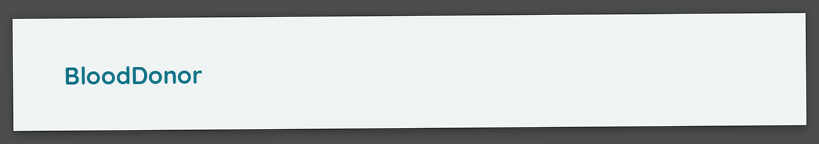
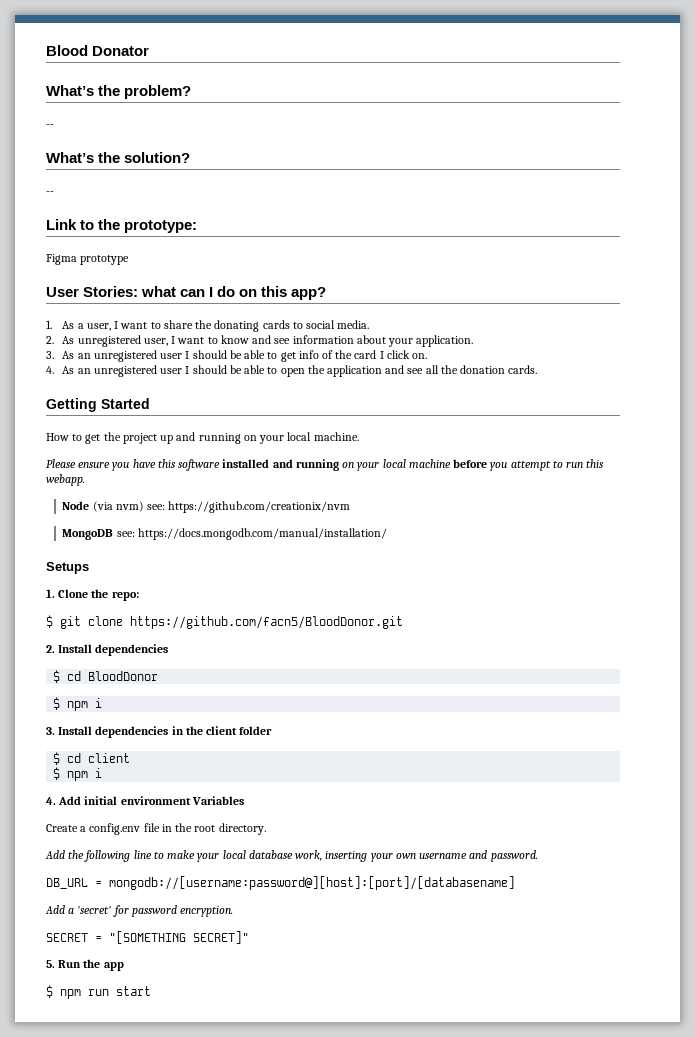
[63,65,203,85] BloodDonor -> [46,45,150,56] [46,85,192,99] [46,124,54,128] [46,152,191,163] [46,191,54,195] [46,219,198,233] [46,254,130,265] [46,286,327,300] [46,320,370,332] [46,335,474,347] [46,350,428,362] [46,365,538,377] [46,398,150,412] [46,432,359,444] [46,459,605,471] [46,474,85,486] [62,501,351,513] [62,528,387,540] [46,562,89,574] [46,589,139,601] [46,615,403,629] [46,644,169,656] [53,670,159,683] [53,697,103,711] [46,726,273,738] [53,752,131,765] [53,767,103,781] [46,796,244,805] [46,823,266,835] [45,850,538,862] [46,876,515,890] [45,905,234,917] [46,931,249,944] [46,959,124,971] [46,985,151,999] Blood Donator // What’s the problem? // -- // What’s the solution? // -- // Link to the prototype: // Figma prototype // User Stories: what can I do on this app? // 1. As a user, I want to share the donating cards to social media. // 2. As unregistered user, I want to know and see information about your application. // 3. As an unregistered user I should be able to get info of the card I click on. // 4. As an unregistered user I should be able to open the application and see all the donation cards. // Getting Started // How to get the project up and running on your local machine. // Please ensure you have this software installed and running on your local machine before you attempt to run this webapp. // Node (via nvm) see: https://github.com/creationix/nvm // MongoDB see: https://docs.mongodb.com/manual/installation/ // Setups // 1. Clone the repo: // $ git clone https://github.com/facn5/BloodDonor.git // 2. Install dependencies // $ cd BloodDonor // $ npm i // 3. Install dependencies in the client folder // $ cd client // $ npm i // 4. Add initial environment Variables // Create a config.env file in the root directory. // Add the following line to make your local database work, inserting your own username and password. // DB_URL = mongodb://[username:password@][host]:[port]/[databasename] // Add a 'secret' for password encryption. // SECRET = "[SOMETHING SECRET]" // 5. Run the app // $ npm run start

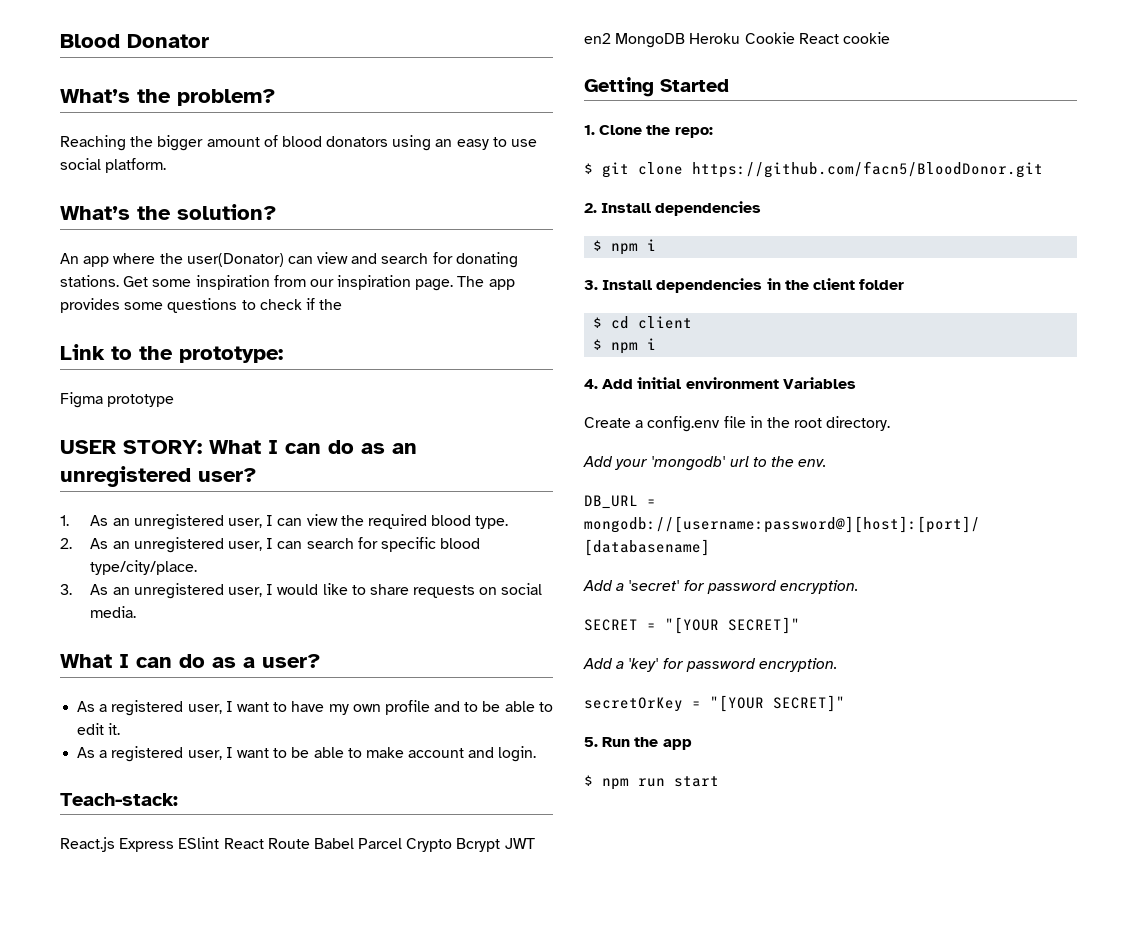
[46,124,54,128] [46,152,191,163] [46,191,54,195] -- // What’s the solution? // -- -> [60,135,538,151] [60,158,167,173] [60,204,277,220] [60,252,518,268] [60,275,515,291] [60,298,343,313] Reaching the bigger amount of blood donators using an easy to use social platform. // What’s the solution? // An app where the user(Donator) can view and search for donating stations. Get some inspiration from our inspiration page. The app provides some questions to check if the
[46,286,327,300] [46,320,370,332] [46,335,474,347] [46,350,428,362] [46,365,538,377] [46,398,150,412] [46,432,359,444] [46,459,605,471] [46,474,85,486] [62,501,351,513] [62,528,387,540] [46,562,89,574] User Stories: what can I do on this app? // 1. As a user, I want to share the donating cards to social media. // 2. As unregistered user, I want to know and see information about your application. // 3. As an unregistered user I should be able to get info of the card I click on. // 4. As an unregistered user I should be able to open the application and see all the donation cards. // Getting Started // How to get the project up and running on your local machine. // Please ensure you have this software installed and running on your local machine before you attempt to run this webapp. // Node (via nvm) see: https://github.com/creationix/nvm // MongoDB see: https://docs.mongodb.com/manual/installation/ // Setups -> [60,440,417,454] [60,466,257,487] [60,514,509,530] [60,537,481,553] [90,560,198,575] [60,583,543,599] [90,606,137,618] [60,654,321,668] [77,700,553,716] [77,723,121,735] [77,746,537,762] [60,793,178,806] [60,837,535,852] [584,32,890,48] [584,77,729,97] USER STORY: What I can do as an unregistered user? // 1. As an unregistered user, I can view the required blood type. // 2. As an unregistered user, I can search for specific blood type/city/place. // 3. As an unregistered user, I would like to share requests on social media. // What I can do as a user? // As a registered user, I want to have my own profile and to be able to edit it. // As a registered user, I want to be able to make account and login. // Teach-stack: // React.js Express ESlint React Route Babel Parcel Crypto Bcrypt JWT en2 MongoDB Heroku Cookie React cookie // Getting Started
[53,670,159,683] // $ cd BloodDonor -> (762, 208) none
[68,850,538,862] the following line to make your local database work, inserting your own username and password. -> [615,456,827,471] your 'mongodb' url to the env.
[109,931,186,944] "[SOMETHING -> [665,617,800,634] [583,658,837,672] [584,695,764,712] "[YOUR SECRET]" // Add a 'key' for password encryption. // secretOrKey = "[YOUR

